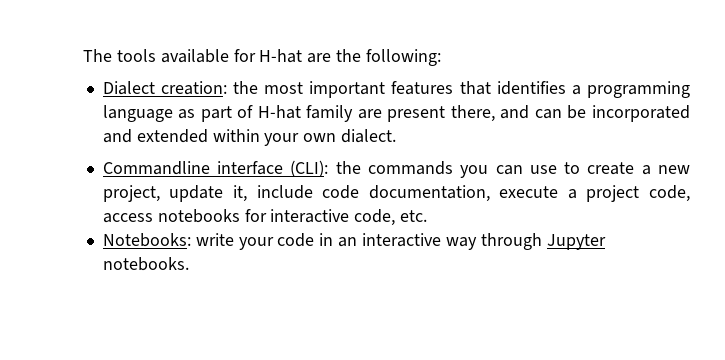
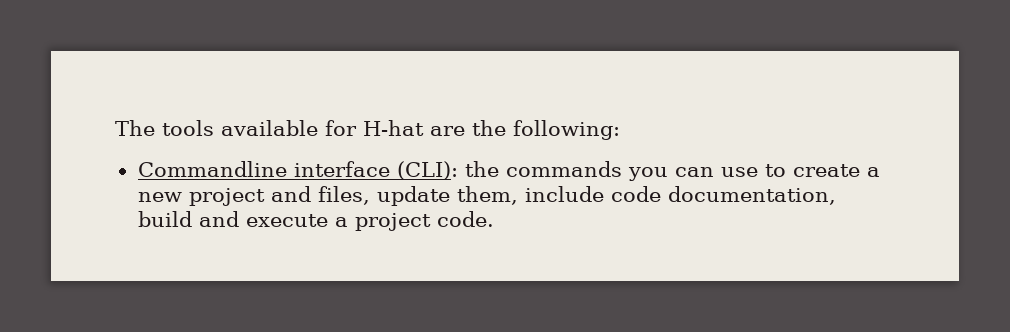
[102,81,690,98] [102,105,690,122] [102,129,397,146] // Dialect creation: the most important features that identifies a programming language as part of H-hat family are present there, and can be incorporated and extended within your own dialect. -> (620, 130) none
[102,185,247,202] project, update it, -> [188,186,518,206] project and files, update them,
(490, 193) none -> [137,211,239,227] build and
[649,185,690,202] [102,209,428,226] [102,233,606,250] [102,257,189,271] code, access notebooks for interactive code, etc. // Notebooks: write your code in an interactive way through Jupyter notebooks. -> [436,211,494,227] code.

